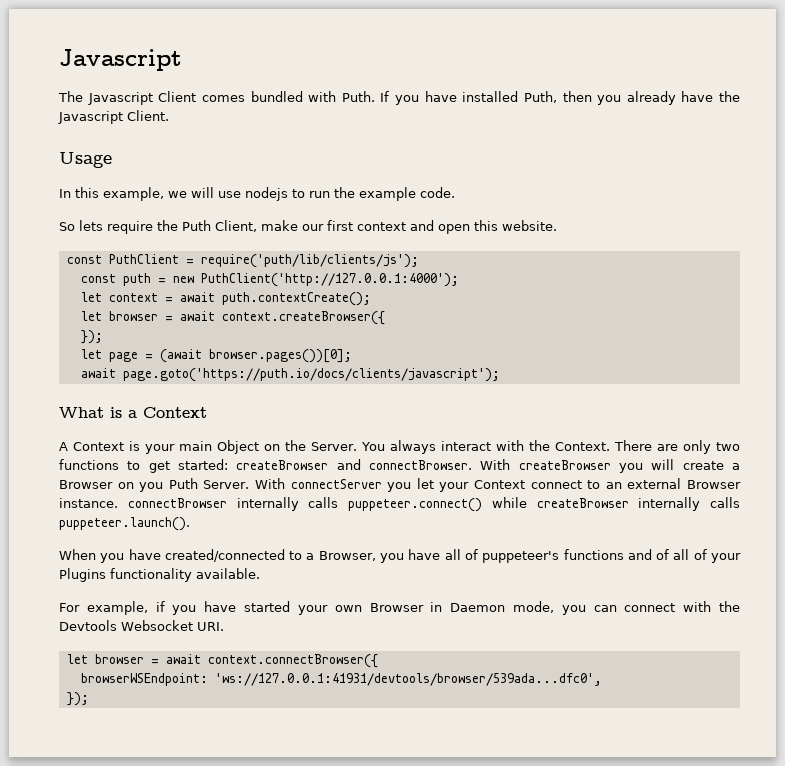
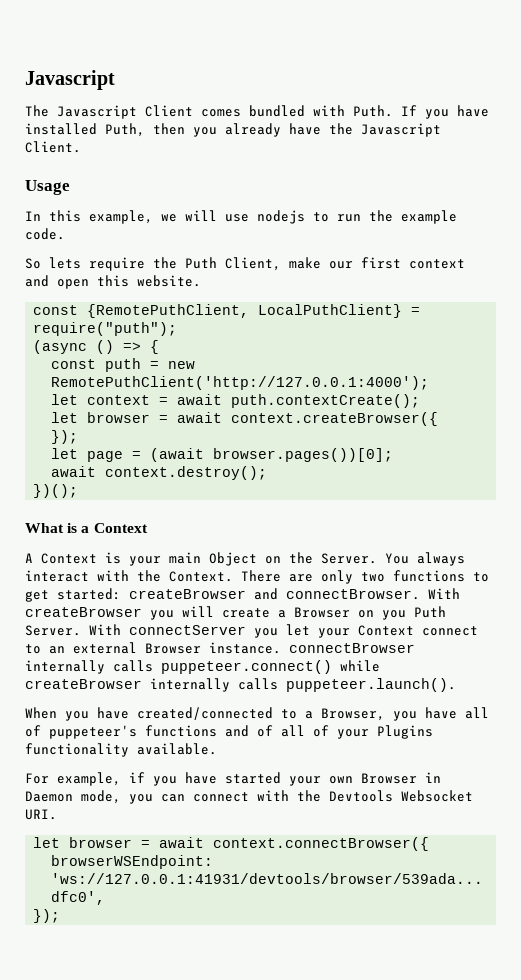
[108,254,419,268] PuthClient = require('puth/lib/clients/js'); -> [87,304,421,318] [33,322,178,336] [33,340,160,354] {RemotePuthClient, LocalPuthClient} = require("puth"); // (async () => {
[200,273,459,287] PuthClient('http://127.0.0.1:4000'); -> [51,376,430,390] RemotePuthClient('http://127.0.0.1:4000');
[122,368,500,382] page.goto('https://puth.io/docs/clients/javascript'); -> [105,466,268,480] [33,484,79,498] context.destroy(); // })();

